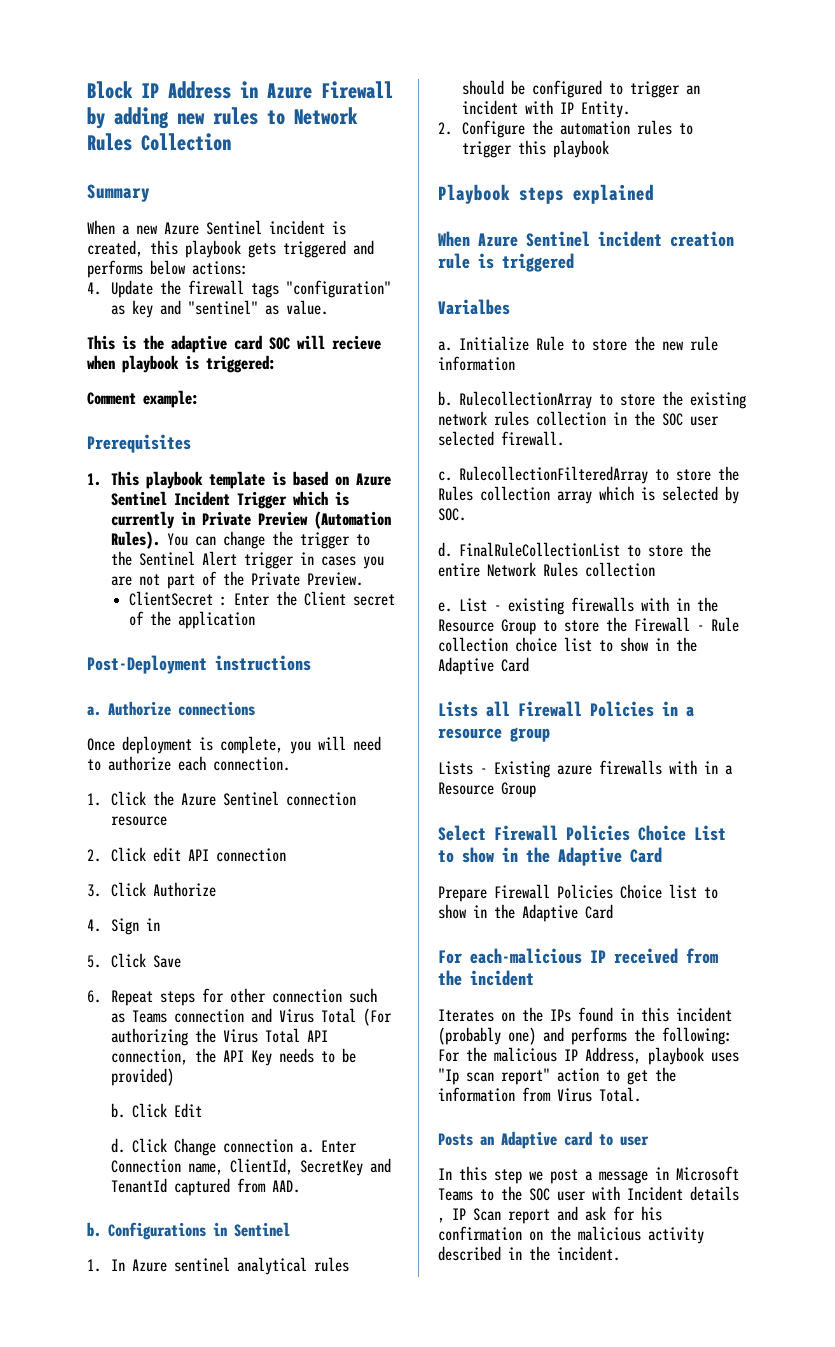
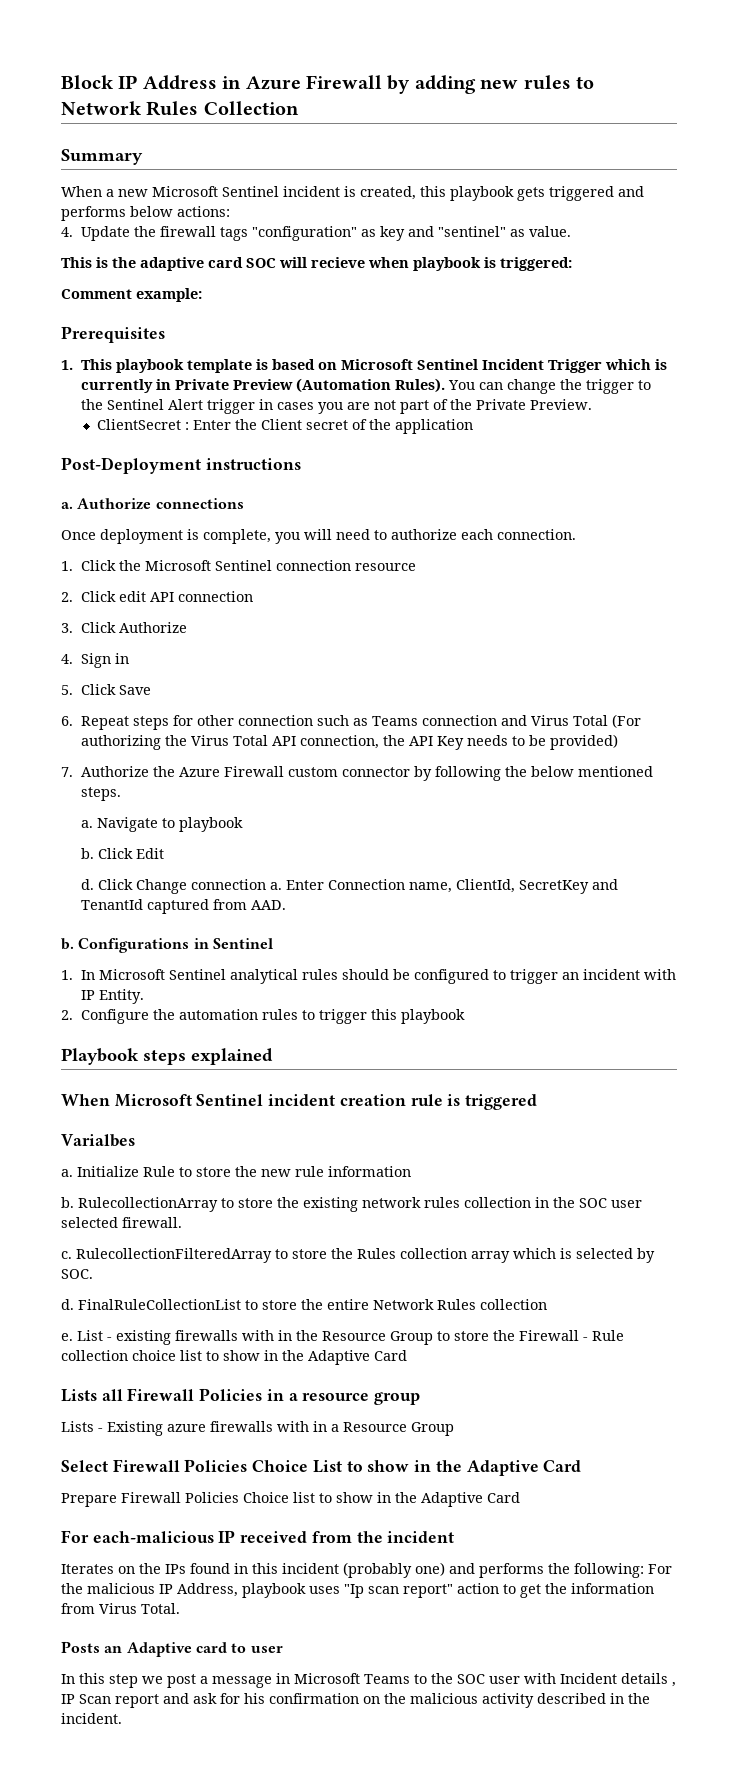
[164,222,199,235] Azure -> [152,186,218,197] Microsoft
[355,473,391,486] Azure -> [341,359,414,370] Microsoft
[180,793,216,806] Azure -> [145,560,212,571] Microsoft
(174, 1077) none -> [61,766,654,781] [81,787,122,801] [81,817,244,832] // 7. Authorize the Azure Firewall custom connector by following the below mentioned steps. // a. Navigate to playbook
[131,1257,230,1272] Azure sentinel -> [99,969,227,980] Microsoft Sentinel
[478,233,518,247] Azure -> [114,1094,192,1107] Microsoft

